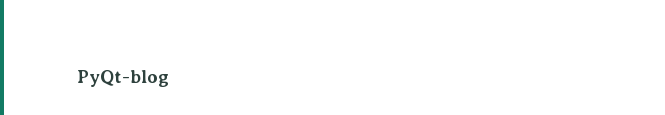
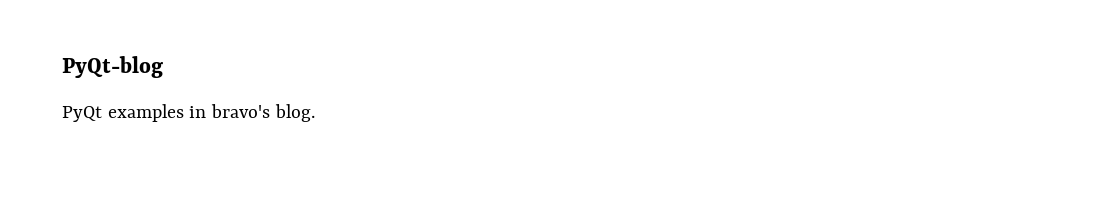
(169, 78) none -> [62,104,315,122] // PyQt examples in bravo's blog.

